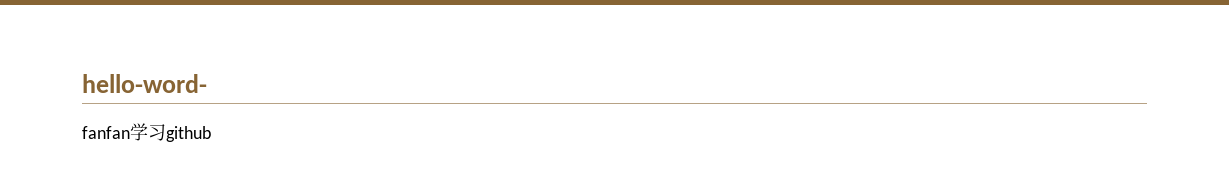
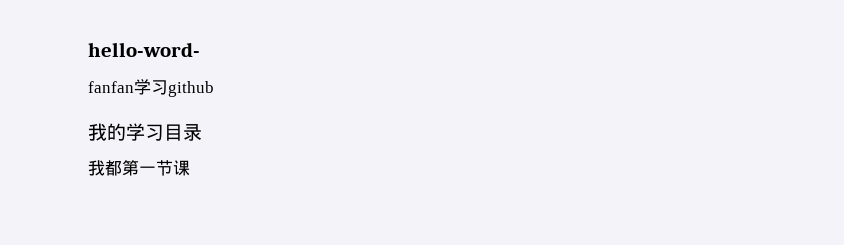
(211, 134) none -> [88,123,202,141] [88,160,190,176] // 我的学习目录 // 我都第一节课

